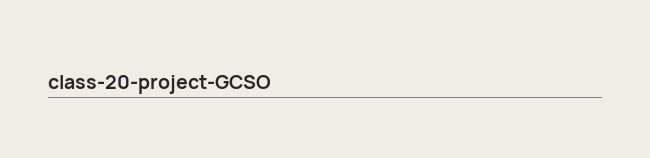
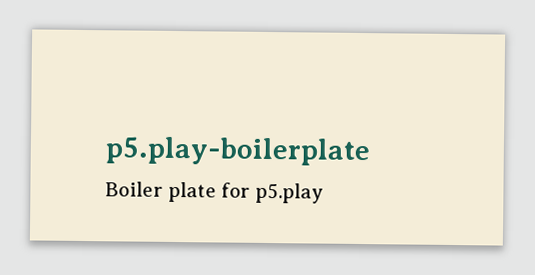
[48,75,271,94] class-20-project-GCSO -> [105,136,370,167] [105,181,324,204] p5.play-boilerplate // Boiler plate for p5.play

